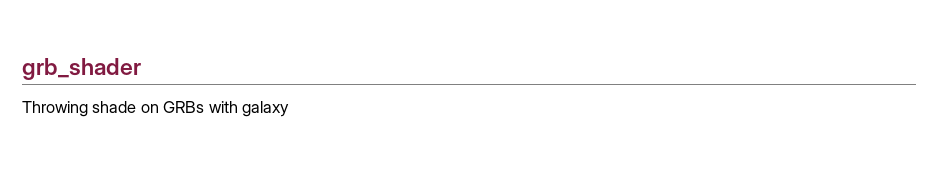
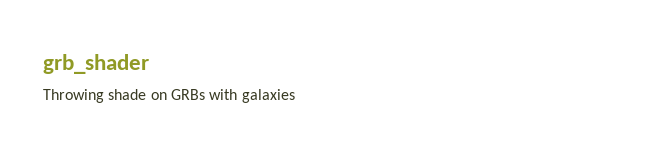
[242,101,290,117] galaxy -> [241,89,295,103] galaxies

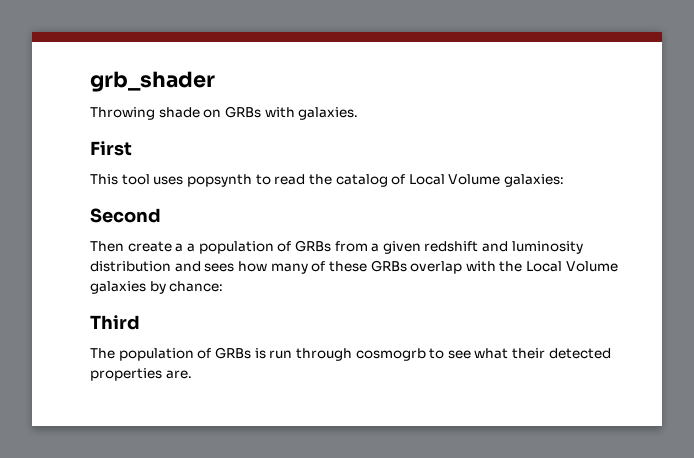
[241,89,295,103] galaxies -> [298,107,359,120] [90,141,132,156] [90,174,565,187] [90,208,161,223] [90,240,583,254] [90,260,618,274] [90,281,224,294] [90,315,140,330] [90,347,611,361] [90,368,192,381] galaxies. // First // This tool uses popsynth to read the catalog of Local Volume galaxies: // Second // Then create a a population of GRBs from a given redshift and luminosity distribution and sees how many of these GRBs overlap with the Local Volume galaxies by chance: // Third // The population of GRBs is run through cosmogrb to see what their detected properties are.

